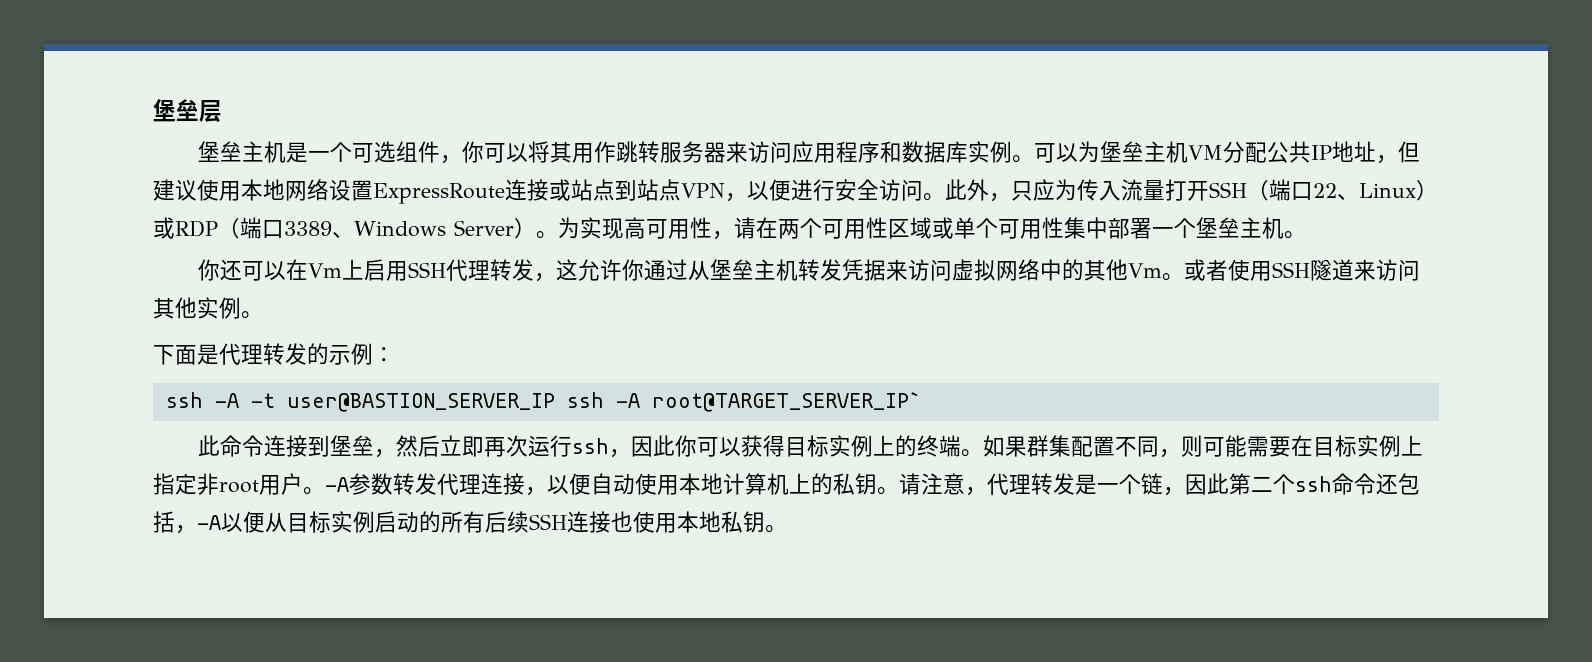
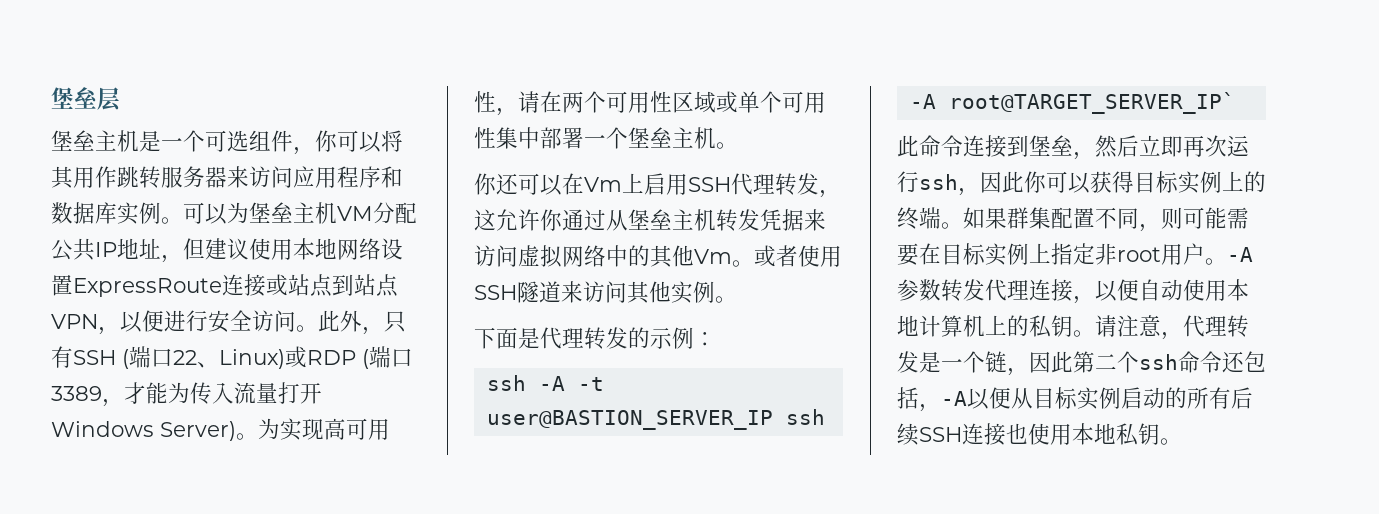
[1033,179,1438,201] [153,217,536,239] 应为传入流量打开SSH（端口22、Linux）或RDP（端口3389、Windows Server） -> [51,346,413,369] [51,382,322,407] [51,421,236,441] 有SSH (端口22、Linux)或RDP (端口3389，才能为传入流量打开Windows Server)

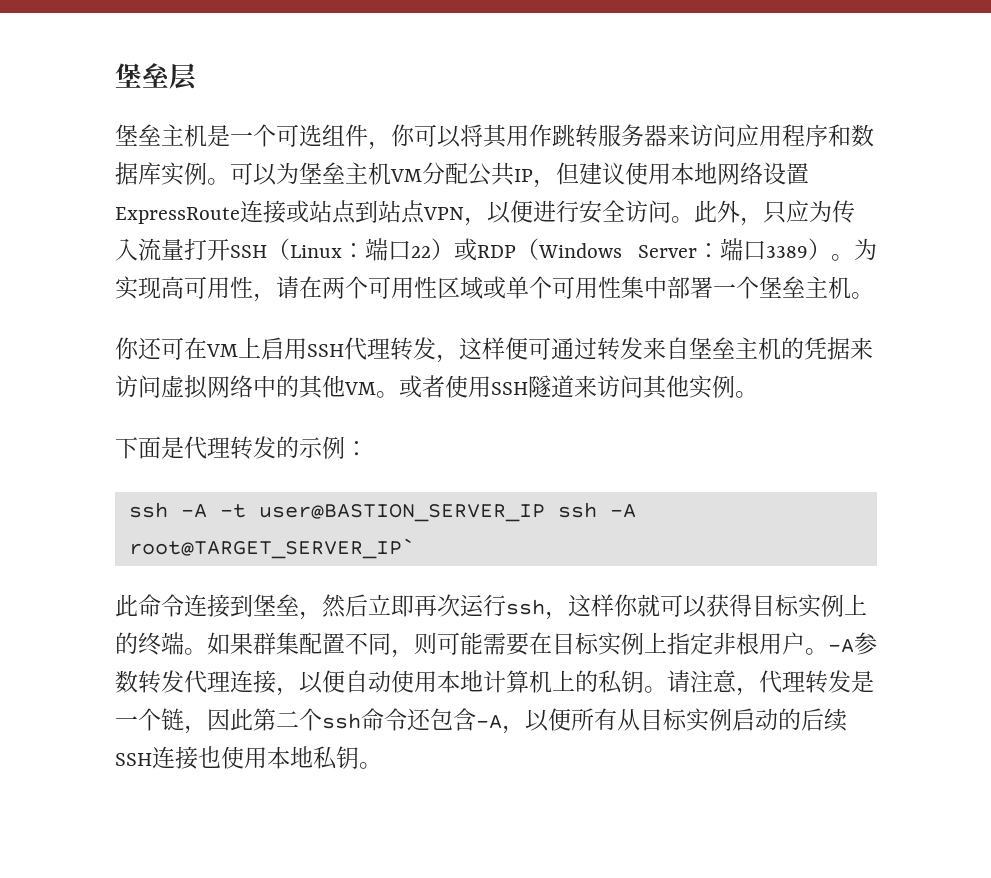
[117,238,161,259] 地址 -> (533, 175) none
[51,346,413,369] [51,382,322,407] [51,421,236,441] 有SSH (端口22、Linux)或RDP (端口3389，才能为传入流量打开Windows Server) -> [786,200,855,223] [115,238,831,261] 应为传入流量打开SSH（Linux：端口22）或RDP（Windows Server：端口3389）
[540,173,622,196] 以在Vm -> [184,337,238,360] 在VM
[496,209,760,232] 允许你通过从堡垒主机转发 -> [482,337,804,361] 样便可通过转发来自堡垒主机的
[694,249,732,264] Vm -> [344,382,376,395] VM
[980,171,1046,193] 因此你 -> [568,594,660,617] 这样你就
[1117,247,1161,262] root -> [736,632,759,655] 根
[897,387,1011,412] 括，-A以便 -> [453,708,617,734] 含-A，以便所有
[1187,387,1231,409] 所有 -> (801, 719) none

